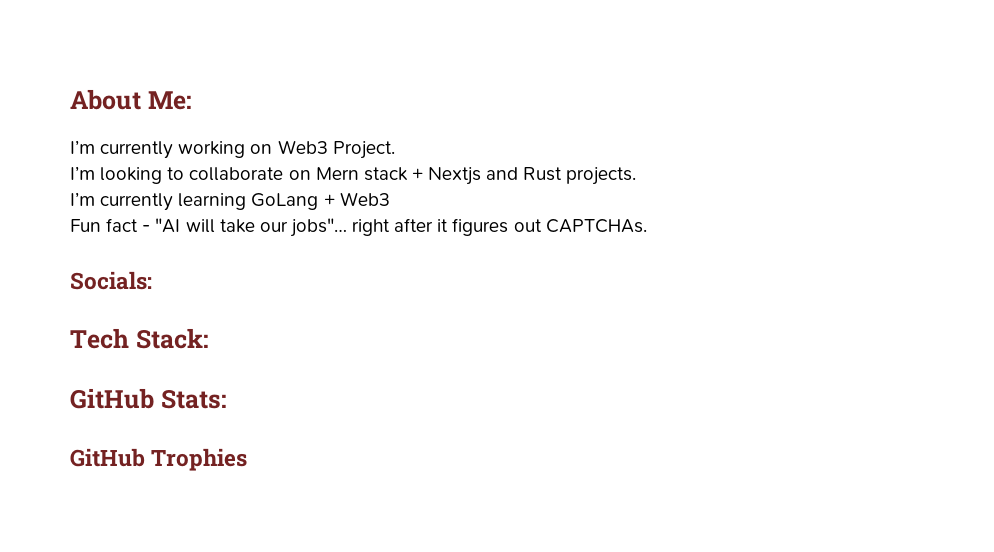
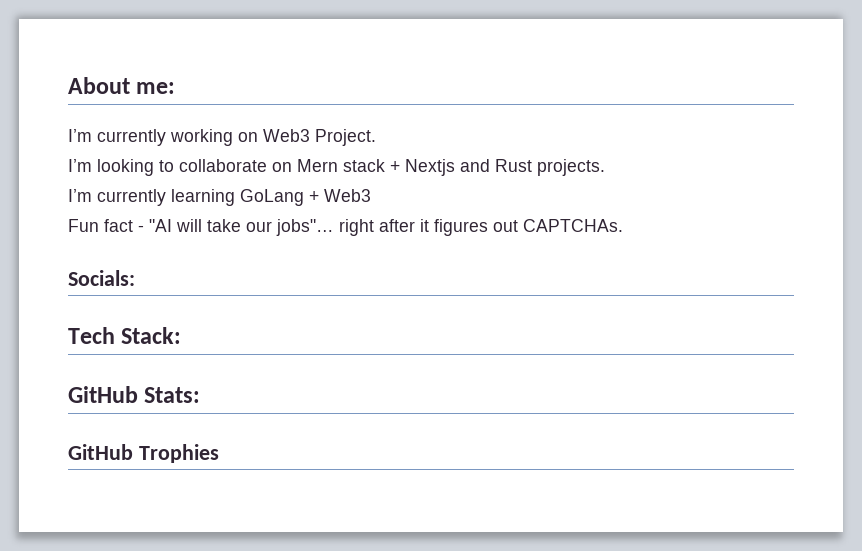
[147,91,192,110] Me: -> [136,82,176,94] me:

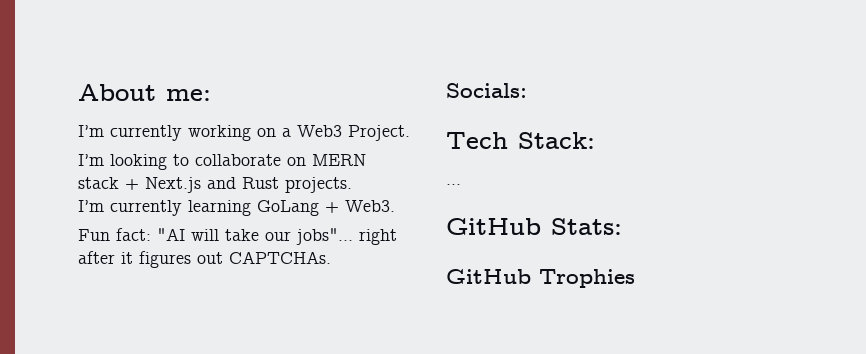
(258, 137) none -> [282,128,291,137] a
[297,159,338,172] Mern -> [312,154,366,166] MERN
[405,159,455,176] Nextjs -> [145,177,201,193] Next.js
[324,189,371,202] Web3 -> [345,200,395,212] Web3.
[104,219,144,232] fact - -> [116,228,151,241] fact:
(182, 335) none -> [446,184,461,185] // ...

